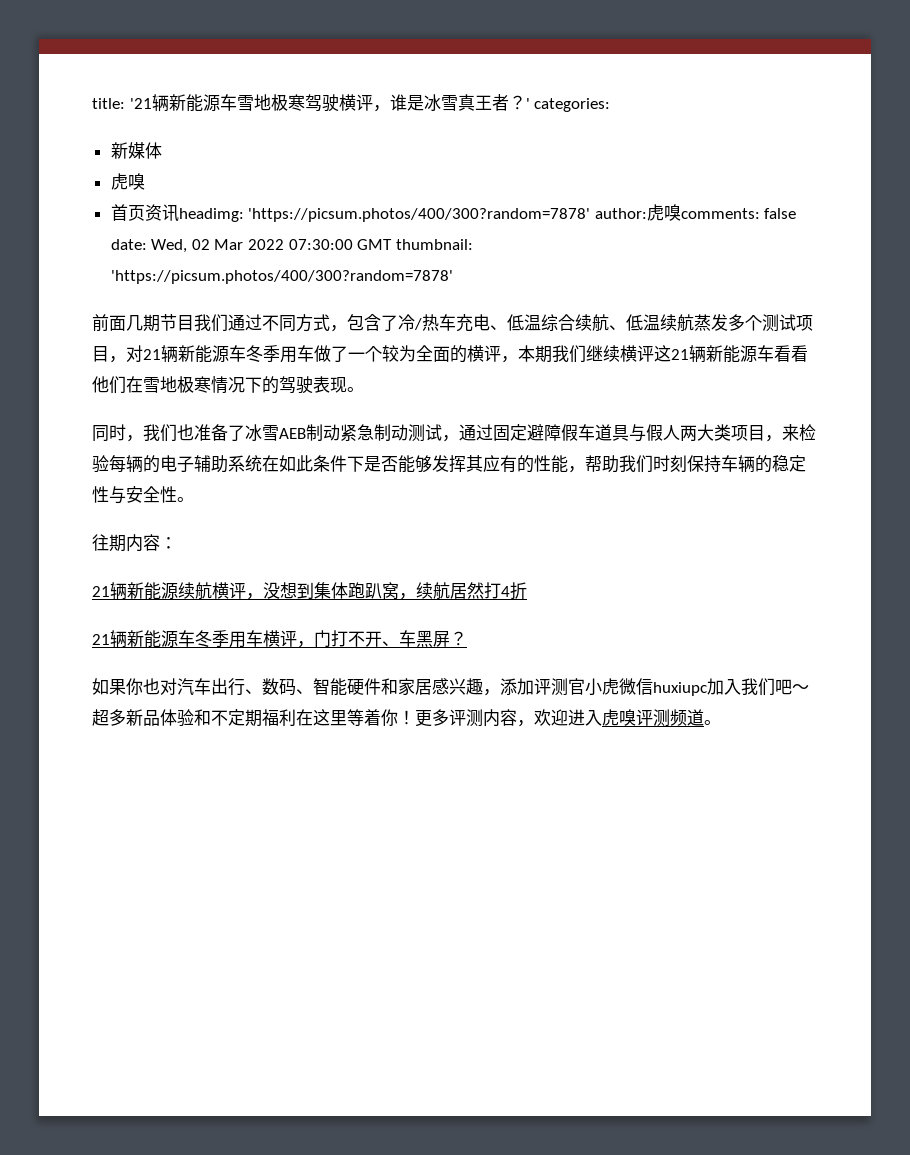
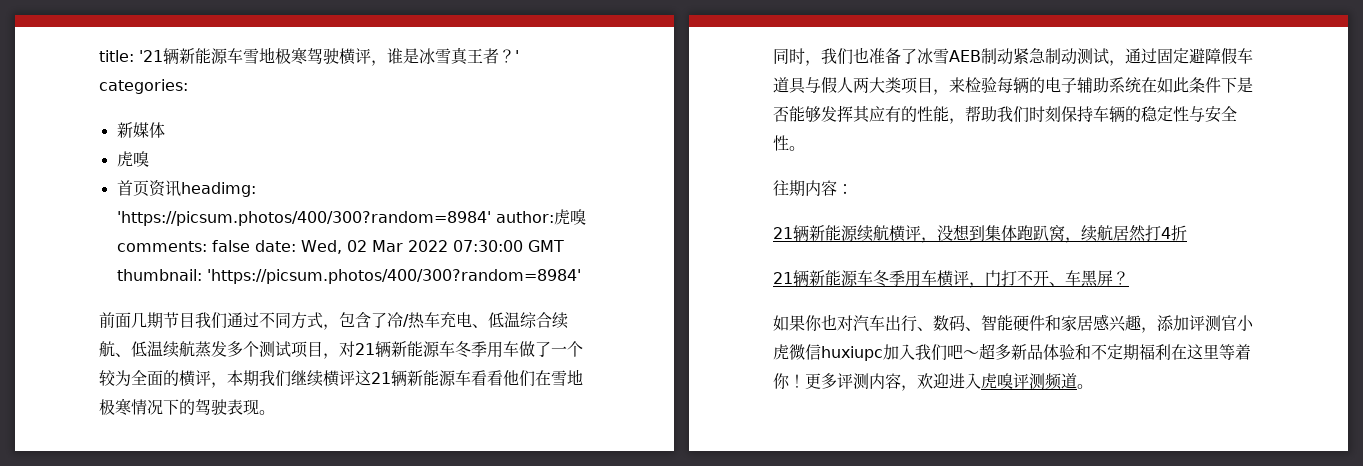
[248,208,591,222] 'https://picsum.photos/400/300?random=7878' -> [116,211,491,226] 'https://picsum.photos/400/300?random=8984'
[110,270,453,284] 'https://picsum.photos/400/300?random=7878' -> [206,269,581,284] 'https://picsum.photos/400/300?random=8984'

